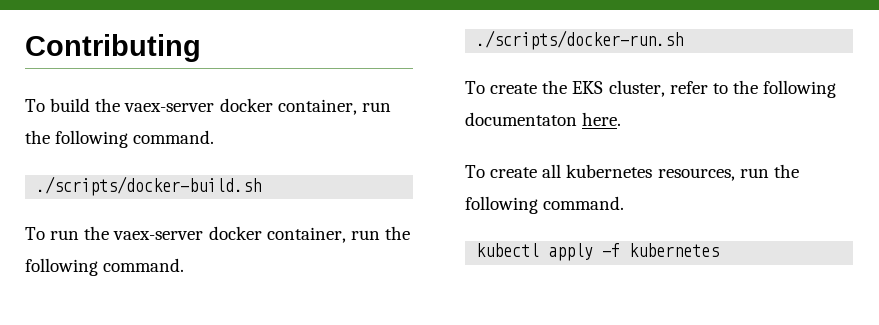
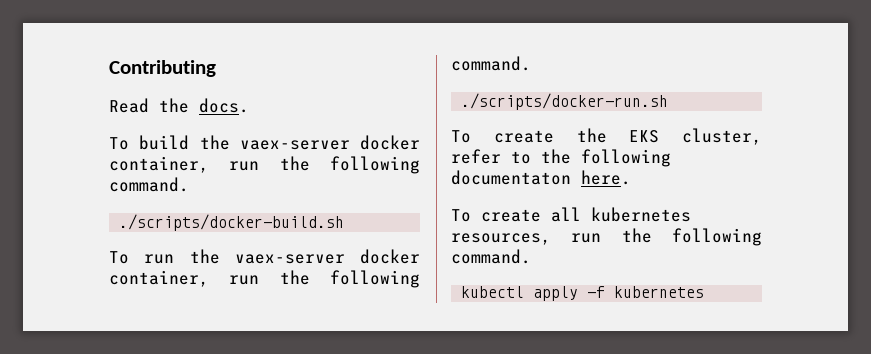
(201, 48) none -> [109,98,249,113] // Read the docs.

